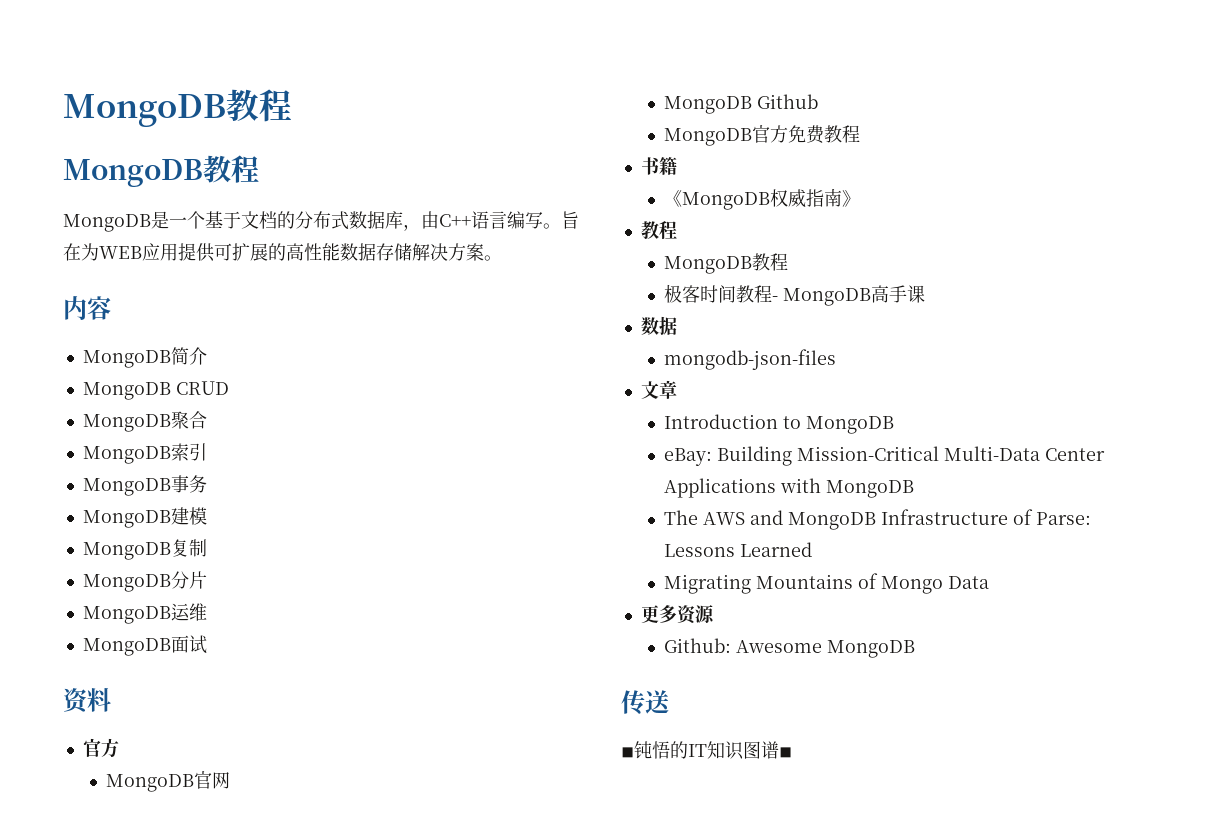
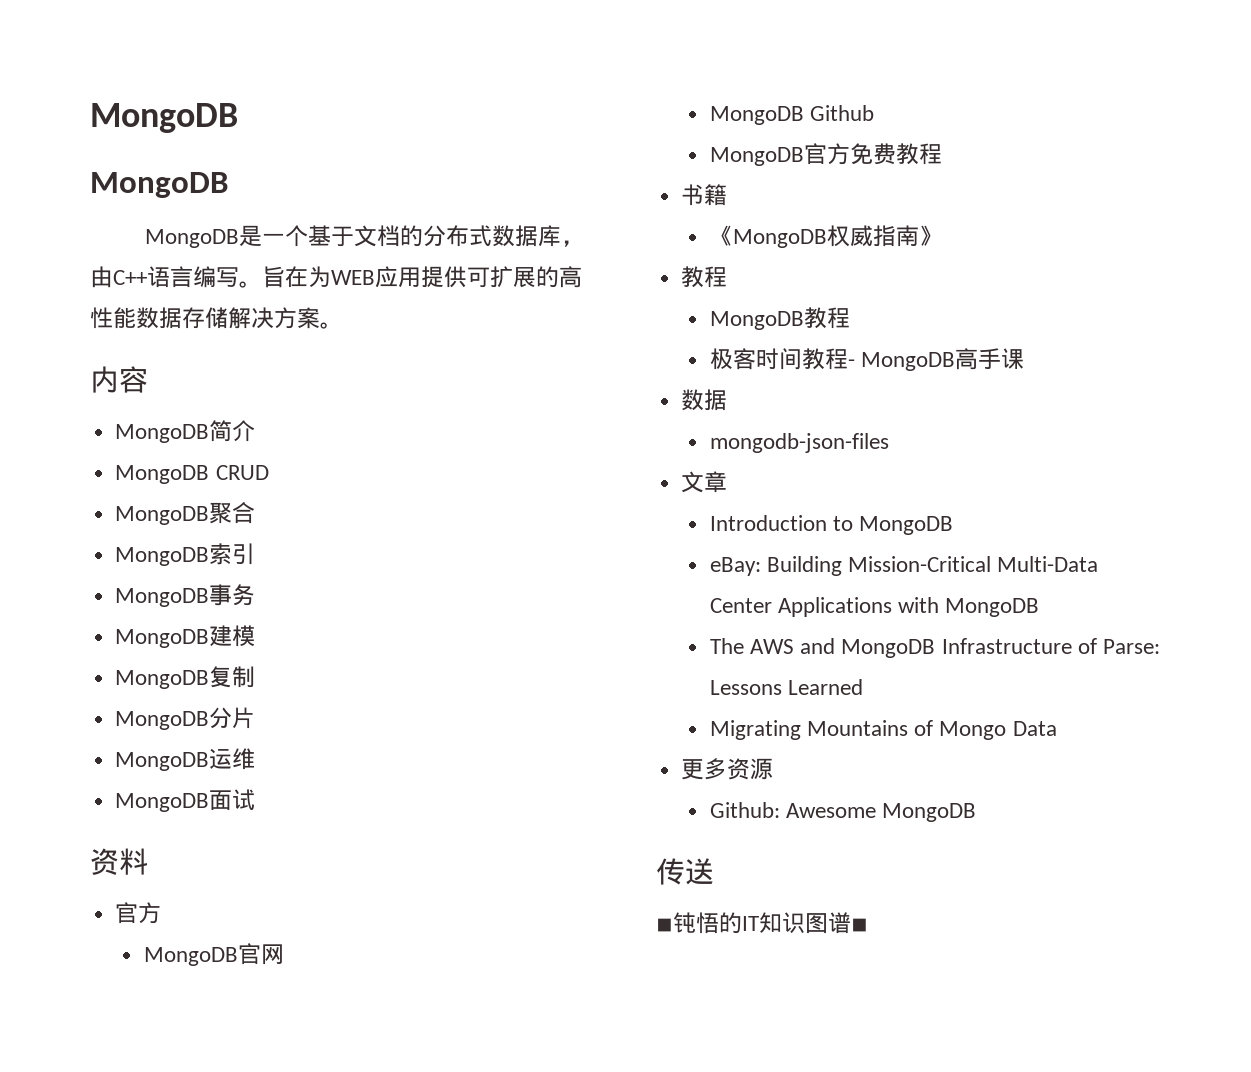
[63,89,292,127] [63,155,259,187] MongoDB教程 // MongoDB教程 -> [90,103,238,133] [90,172,229,198] MongoDB // MongoDB

